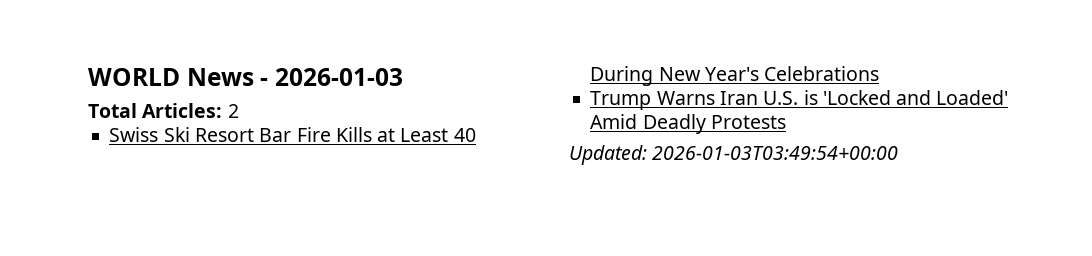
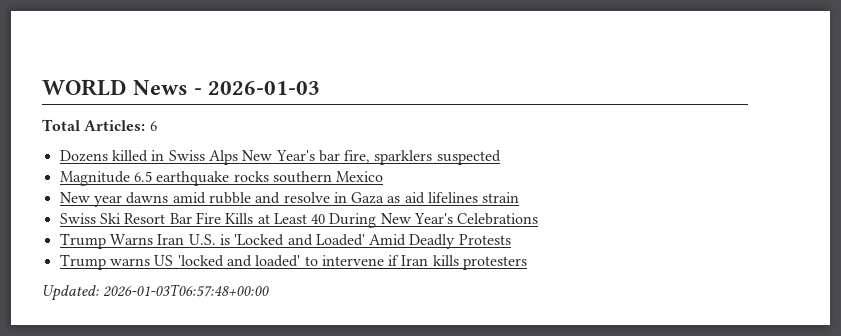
[227,104,239,118] 2 -> [149,121,157,131] [59,150,501,165] [59,171,384,186] [59,192,520,207] 6 // Dozens killed in Swiss Alps New Year's bar fire, sparklers suspected // Magnitude 6.5 earthquake rocks southern Mexico // New year dawns amid rubble and resolve in Gaza as aid lifelines strain
(786, 122) none -> [59,254,528,270] // Trump warns US 'locked and loaded' to intervene if Iran kills protesters
[652,146,899,160] 2026-01-03T03:49:54+00:00 -> [103,284,270,297] 2026-01-03T06:57:48+00:00

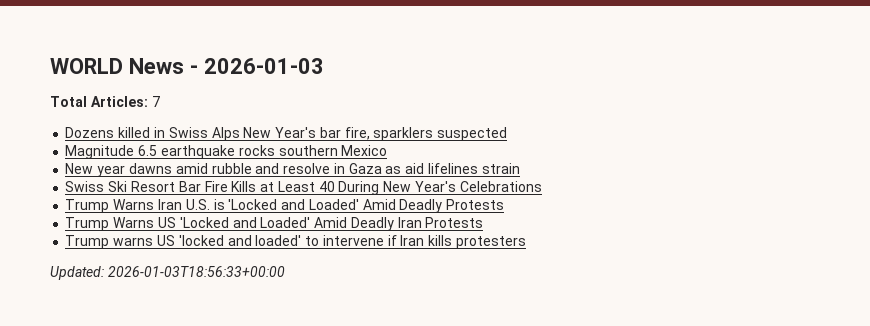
[149,121,157,131] 6 -> [151,96,160,107] 7
(511, 239) none -> [65,217,484,231] // Trump Warns US 'Locked and Loaded' Amid Deadly Iran Protests
[103,284,270,297] 2026-01-03T06:57:48+00:00 -> [107,266,285,277] 2026-01-03T18:56:33+00:00

